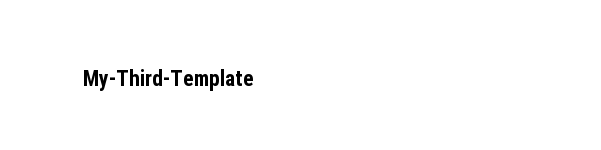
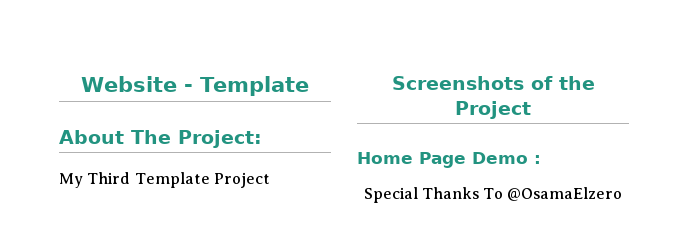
[83,69,254,91] My-Third-Template -> [80,76,310,96] [59,130,262,148] [59,172,270,188] [391,76,595,90] [455,101,531,119] [357,152,541,168] [363,187,623,203] Website - Template // About The Project: // My Third Template Project // Screenshots of the Project // Home Page Demo : // Special Thanks To @OsamaElzero

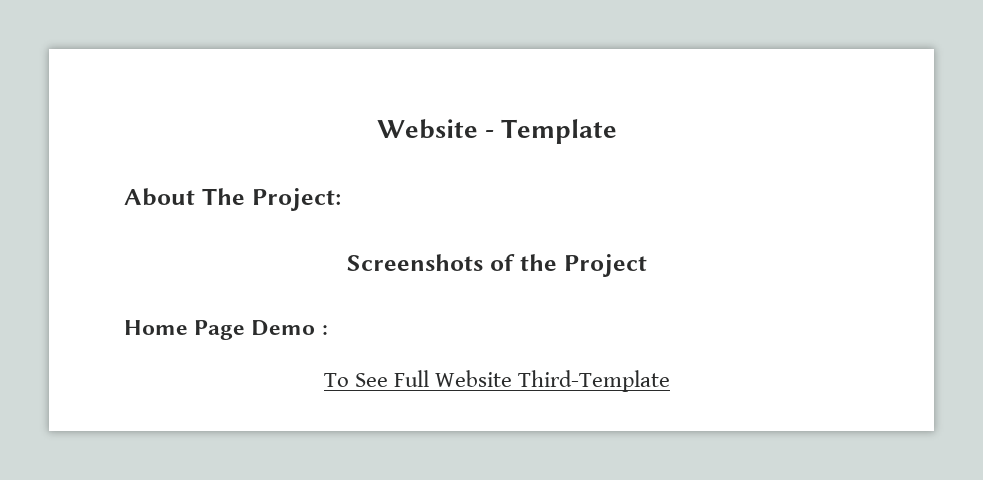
[59,172,270,188] // My Third Template Project -> (341, 199) none
[363,187,623,203] Special Thanks To @OsamaElzero -> [323,370,671,392] To See Full Website Third-Template

